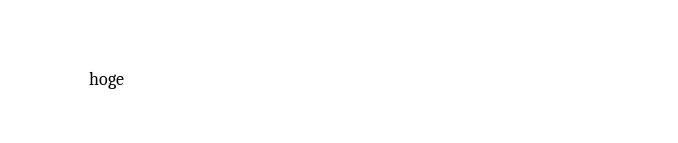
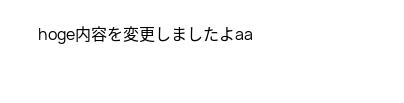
(124, 80) none -> [75,26,253,43] 内容を変更しましたよaa

